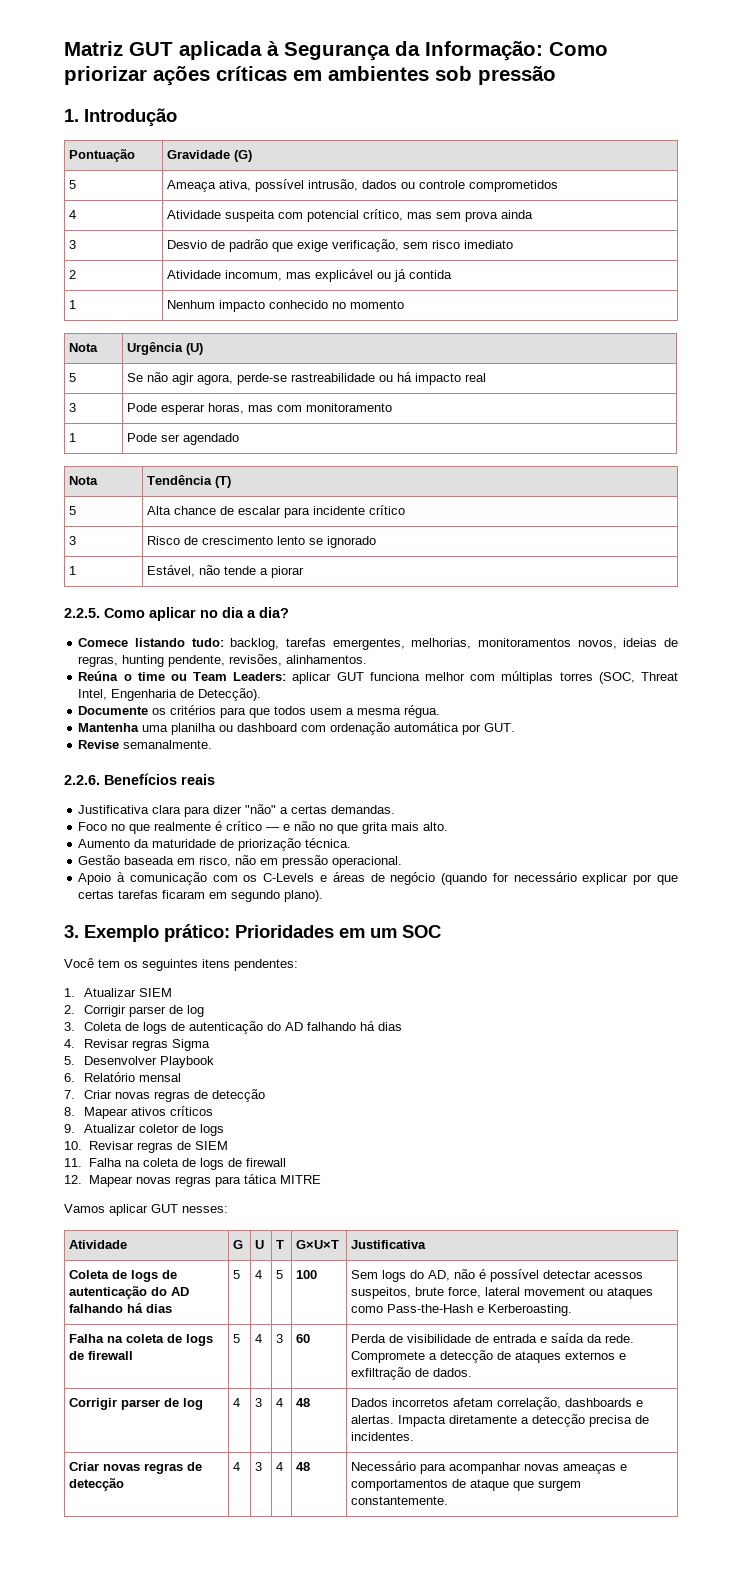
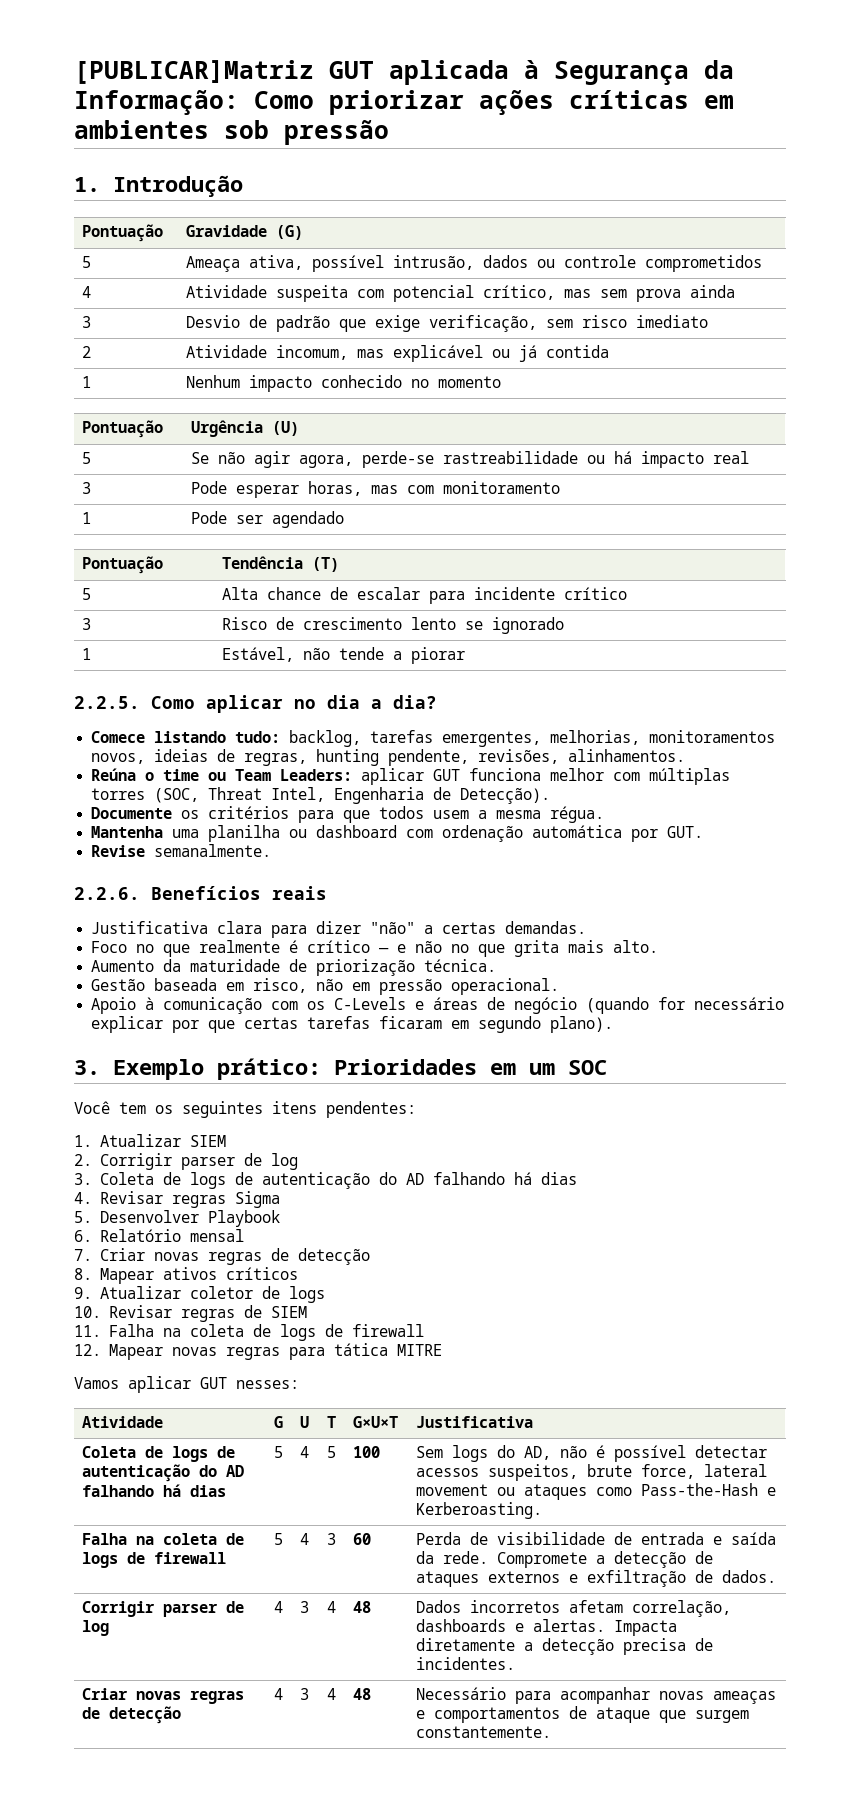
[64,41,123,56] Matriz -> [74,60,314,84] [PUBLICAR]Matriz
[69,343,99,352] Nota -> [82,420,164,438] Pontuação
[69,476,99,485] Nota -> [82,556,164,574] Pontuação

